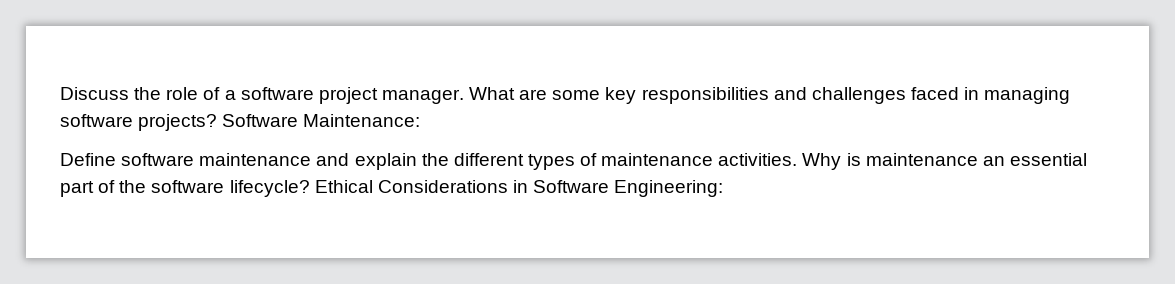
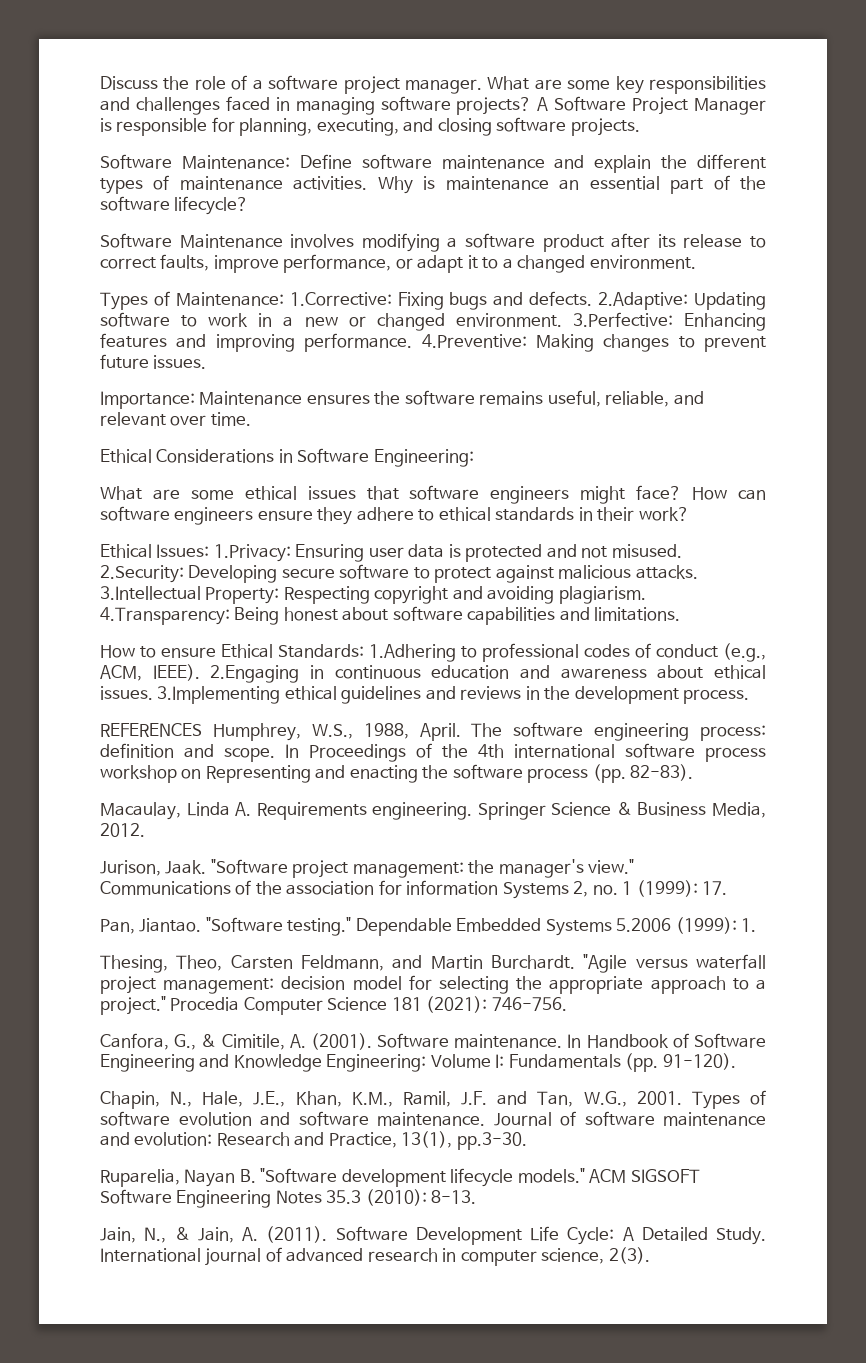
(218, 122) none -> [537,96,767,115] [100,117,640,136] A Software Project Manager is responsible for planning, executing, and closing software projects. //
(421, 120) // -> (290, 162) none
(310, 188) none -> [100,233,766,252] [100,254,696,273] [100,291,766,310] [100,312,767,331] [100,333,766,352] [100,354,207,369] [100,390,704,409] [100,412,251,426] // Software Maintenance involves modifying a software product after its release to correct faults, improve performance, or adapt it to a changed environment. // Types of Maintenance: 1.Corrective: Fixing bugs and defects. 2.Adaptive: Updating software to work in a new or changed environment. 3.Perfective: Enhancing features and improving performance. 4.Preventive: Making changes to prevent future issues. // Importance: Maintenance ensures the software remains useful, reliable, and relevant over time. //
(724, 188) none -> [100,485,767,504] [100,506,689,525] [100,544,682,562] [100,564,698,583] [100,586,646,604] [100,606,681,625] [100,643,767,662] [100,664,766,683] [100,686,750,704] [100,722,766,741] [100,743,766,762] [100,764,694,783] [100,802,766,820] [100,823,145,837] [100,859,635,878] [100,880,728,899] [100,917,757,936] [100,954,766,973] [100,975,767,994] [100,996,567,1015] [100,1033,766,1050] [100,1053,736,1072] [100,1090,766,1109] [100,1111,767,1126] [100,1131,527,1150] [100,1168,700,1187] [100,1189,477,1208] [100,1226,766,1245] [100,1247,650,1266] // What are some ethical issues that software engineers might face? How can software engineers ensure they adhere to ethical standards in their work? // Ethical Issues: 1.Privacy: Ensuring user data is protected and not misused. 2.Security: Developing secure software to protect against malicious attacks. 3.Intellectual Property: Respecting copyright and avoiding plagiarism. 4.Transparency: Being honest about software capabilities and limitations. // How to ensure Ethical Standards: 1.Adhering to professional codes of conduct (e.g., ACM, IEEE). 2.Engaging in continuous education and awareness about ethical issues. 3.Implementing ethical guidelines and reviews in the development process. // REFERENCES Humphrey, W.S., 1988, April. The software engineering process: definition and scope. In Proceedings of the 4th international software process workshop on Representing and enacting the software process (pp. 82-83). // Macaulay, Linda A. Requirements engineering. Springer Science & Business Media, 2012. // Jurison, Jaak. "Software project management: the manager's view." Communications of the association for information Systems 2, no. 1 (1999): 17. // Pan, Jiantao. "Software testing." Dependable Embedded Systems 5.2006 (1999): 1. // Thesing, Theo, Carsten Feldmann, and Martin Burchardt. "Agile versus waterfall project management: decision model for selecting the appropriate approach to a project." Procedia Computer Science 181 (2021): 746-756. // Canfora, G., & Cimitile, A. (2001). Software maintenance. In Handbook of Software Engineering and Knowledge Engineering: Volume I: Fundamentals (pp. 91-120). // Chapin, N., Hale, J.E., Khan, K.M., Ramil, J.F. and Tan, W.G., 2001. Types of software evolution and software maintenance. Journal of software maintenance and evolution: Research and Practice, 13(1), pp.3-30. // Ruparelia, Nayan B. "Software development lifecycle models." ACM SIGSOFT Software Engineering Notes 35.3 (2010): 8-13. // Jain, N., & Jain, A. (2011). Software Development Life Cycle: A Detailed Study. International journal of advanced research in computer science, 2(3).

